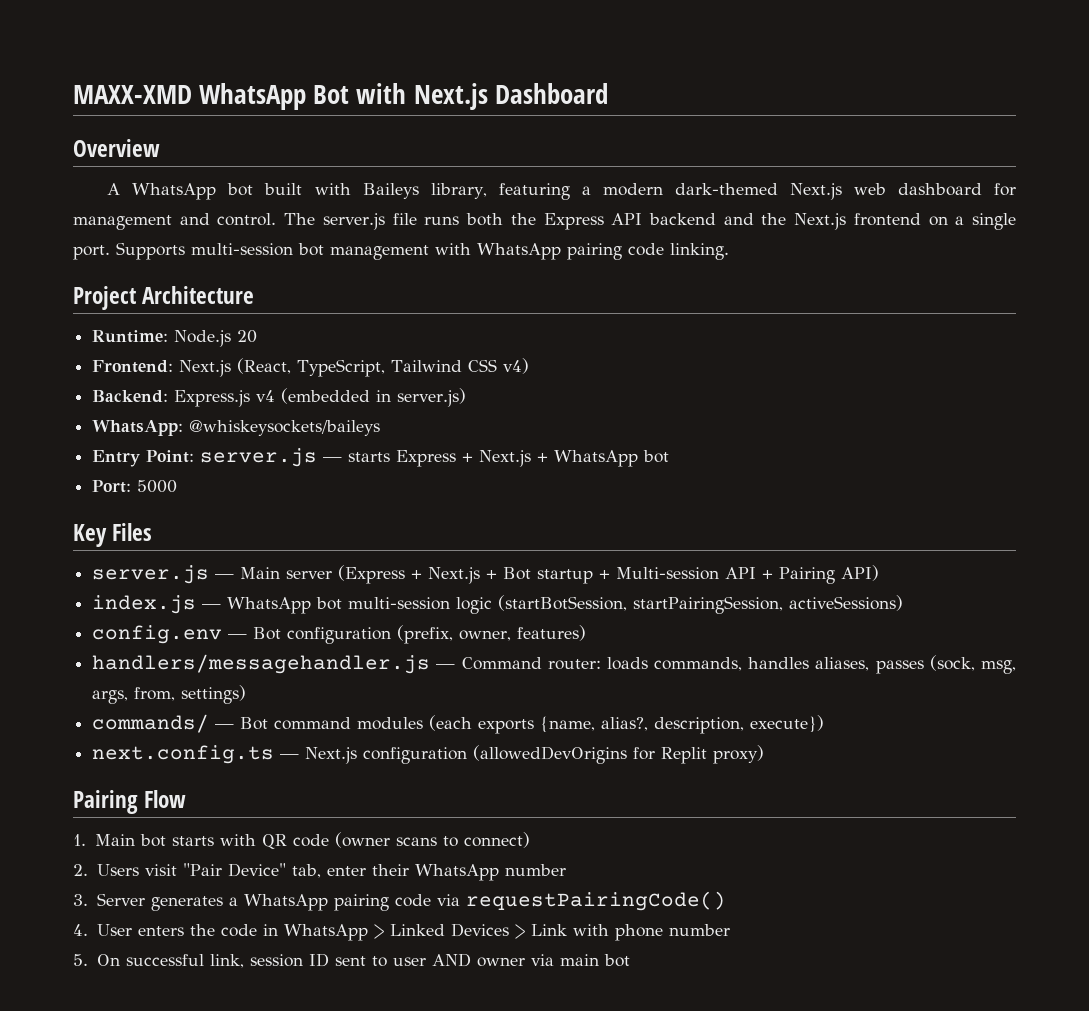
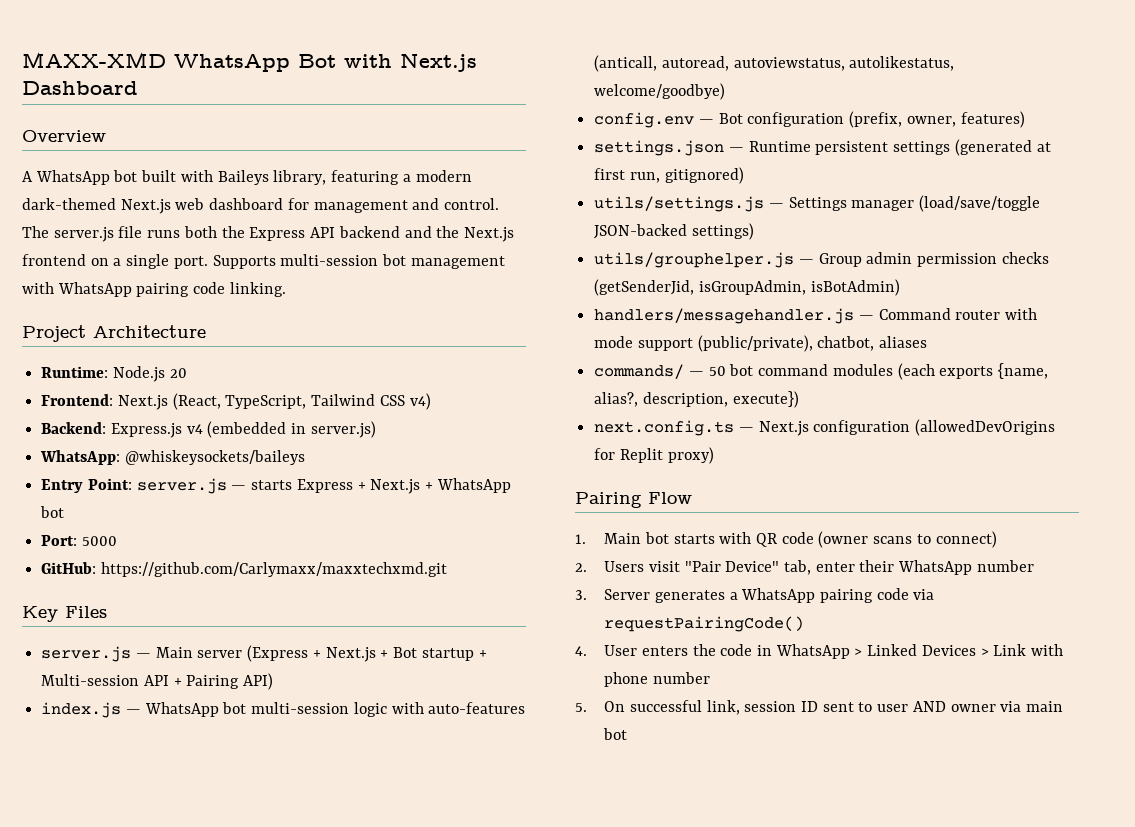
(178, 486) none -> [41,562,447,577] // GitHub: https://github.com/Carlymaxx/maxxtechxmd.git
[498,595,904,614] (startBotSession, startPairingSession, activeSessions) -> [391,702,526,714] [594,55,955,72] [594,83,726,100] with auto-features (anticall, autoread, autoviewstatus, autolikestatus, welcome/goodbye)
[92,654,1016,674] [92,685,247,704] handlers/messagehandler.js — Command router: loads commands, handles aliases, passes (sock, msg, args, from, settings) -> [594,139,1051,156] [594,167,744,184] [594,195,1041,212] [594,223,754,240] [594,252,1049,268] [594,279,900,296] [594,308,1038,324] [594,335,928,352] settings.json — Runtime persistent settings (generated at first run, gitignored) // utils/settings.js — Settings manager (load/save/toggle JSON-backed settings) // utils/grouphelper.js — Group admin permission checks (getSenderJid, isGroupAdmin, isBotAdmin) // handlers/messagehandler.js — Command router with mode support (public/private), chatbot, aliases
[240,717,269,730] Bot -> [708,364,754,376] 50 bot

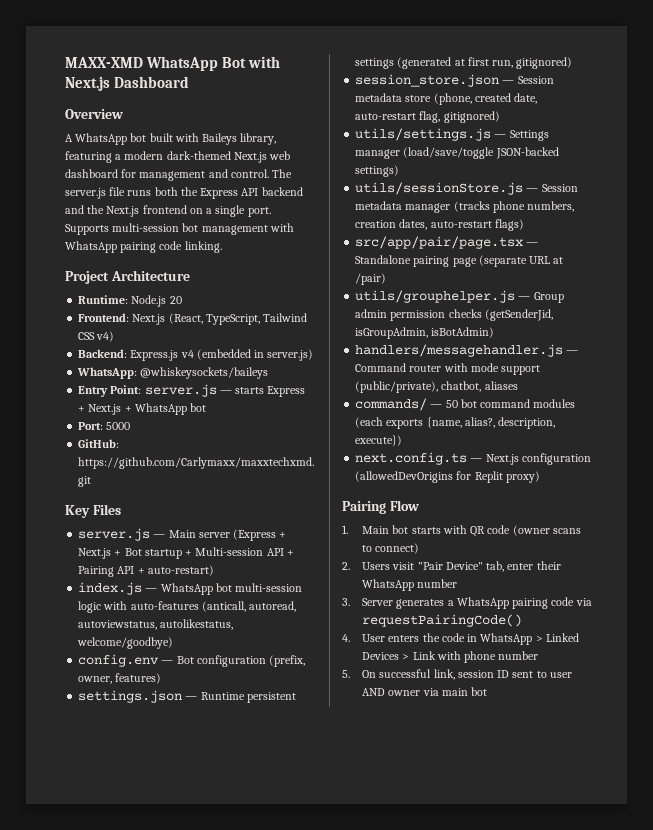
[243,673,274,690] API) -> [117,565,214,576] API + auto-restart)
(744, 175) none -> [355,74,554,87] [355,93,538,105] [355,111,500,123] // session_store.json — Session metadata store (phone, created date, auto-restart flag, gitignored)
(754, 231) none -> [355,182,578,195] [355,201,575,213] [355,219,524,231] [355,236,539,249] [355,255,564,267] [355,273,387,285] // utils/sessionStore.js — Session metadata manager (tracks phone numbers, creation dates, auto-restart flags) // src/app/pair/page.tsx — Standalone pairing page (separate URL at /pair)

